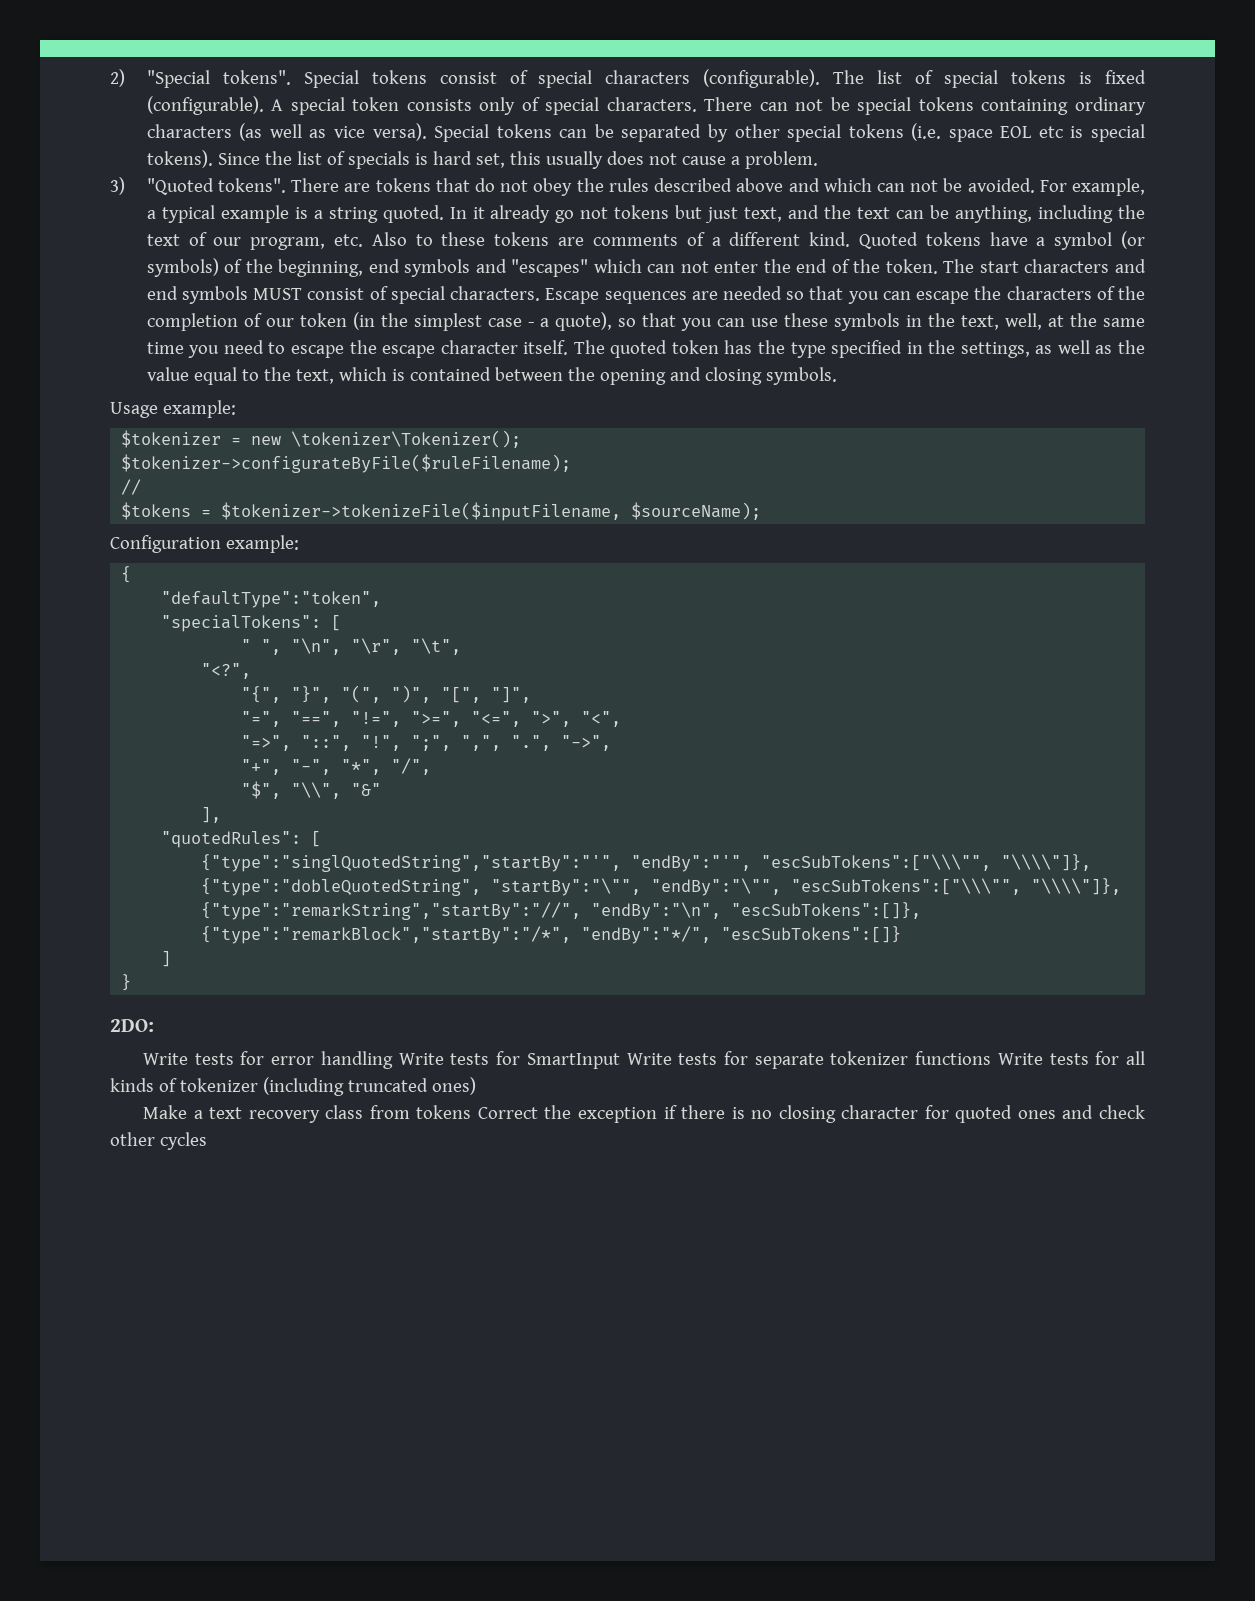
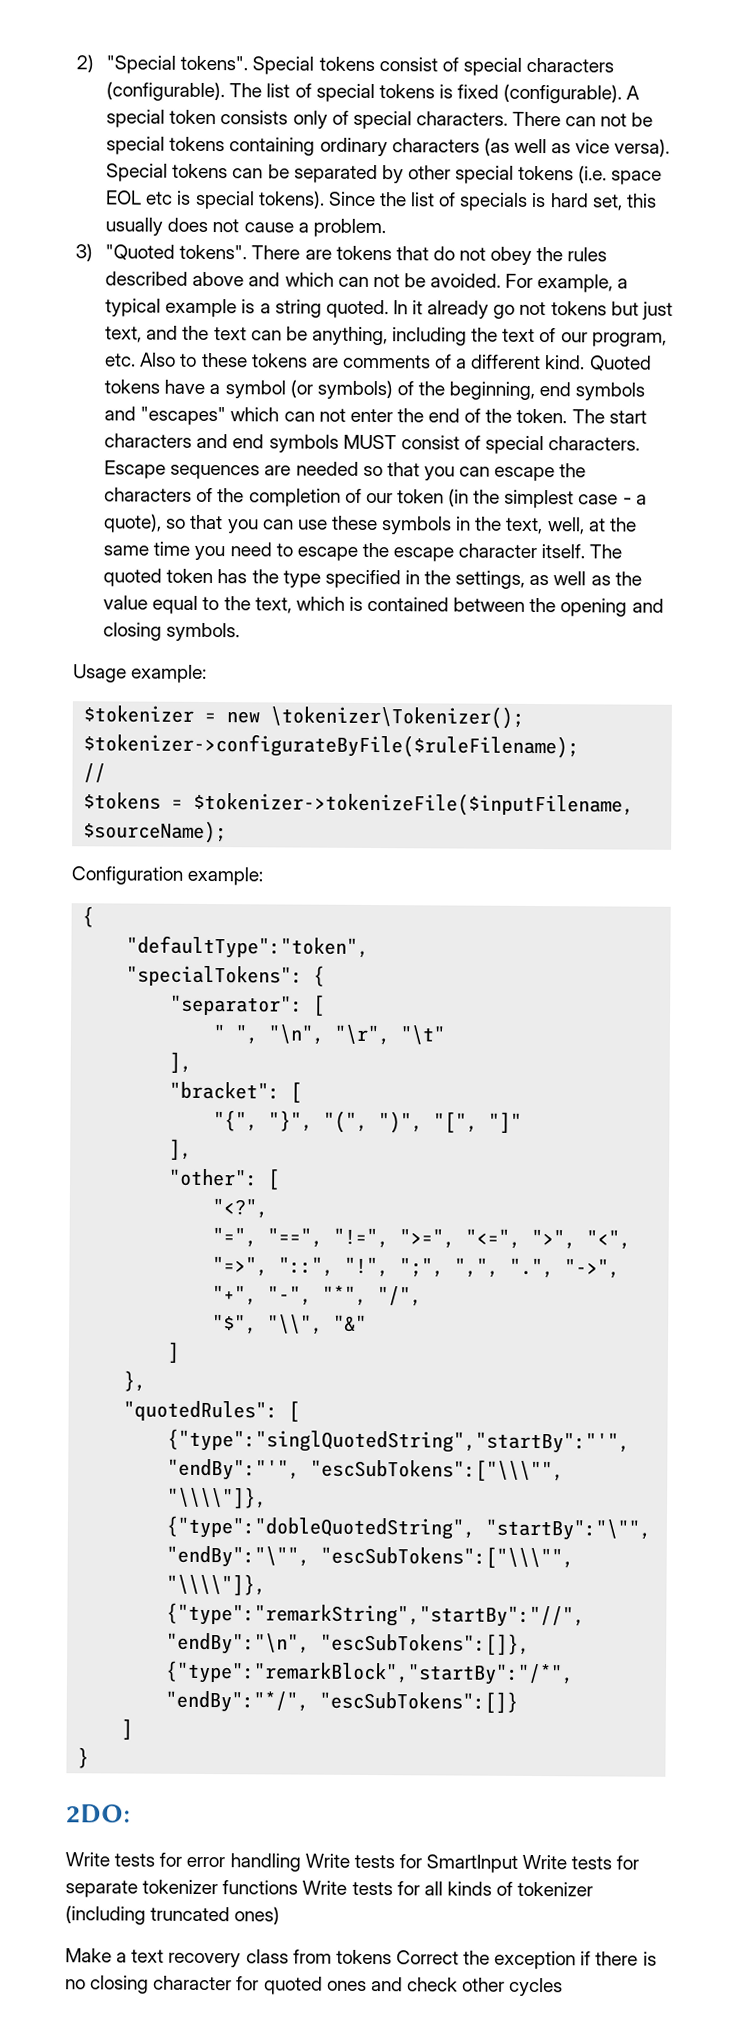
(322, 623) none -> [313,965,326,987] [170,994,304,1016] { // "separator":
[411,638,462,655] [201,663,252,679] "\t", // "<?", -> [400,1025,446,1045] [169,1051,193,1074] [169,1081,303,1104] "\t" // ], // "bracket": [
[491,687,532,703] "]", -> [488,1111,523,1134] [169,1138,193,1161] [168,1168,281,1191] [212,1198,269,1219] "]" // ], // "other": [ // "<?",
[201,807,222,823] ], -> [167,1341,181,1364] [123,1370,147,1392] ] // },

